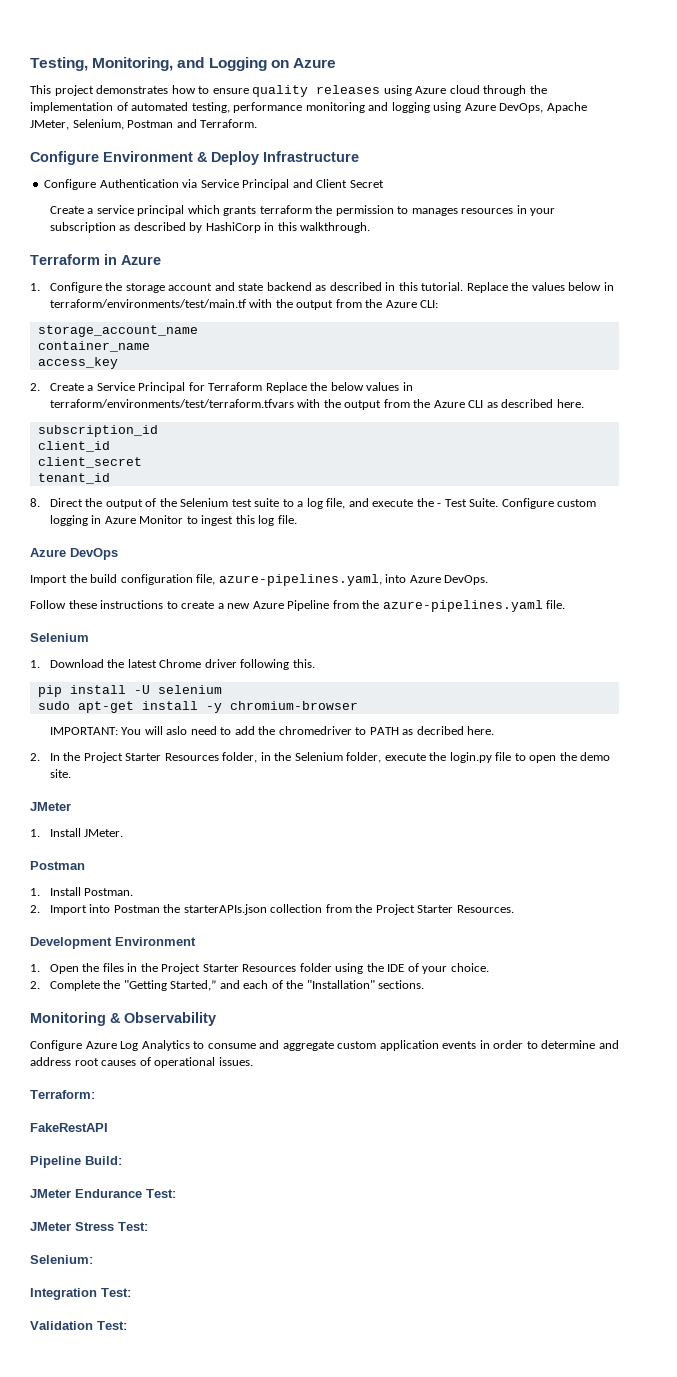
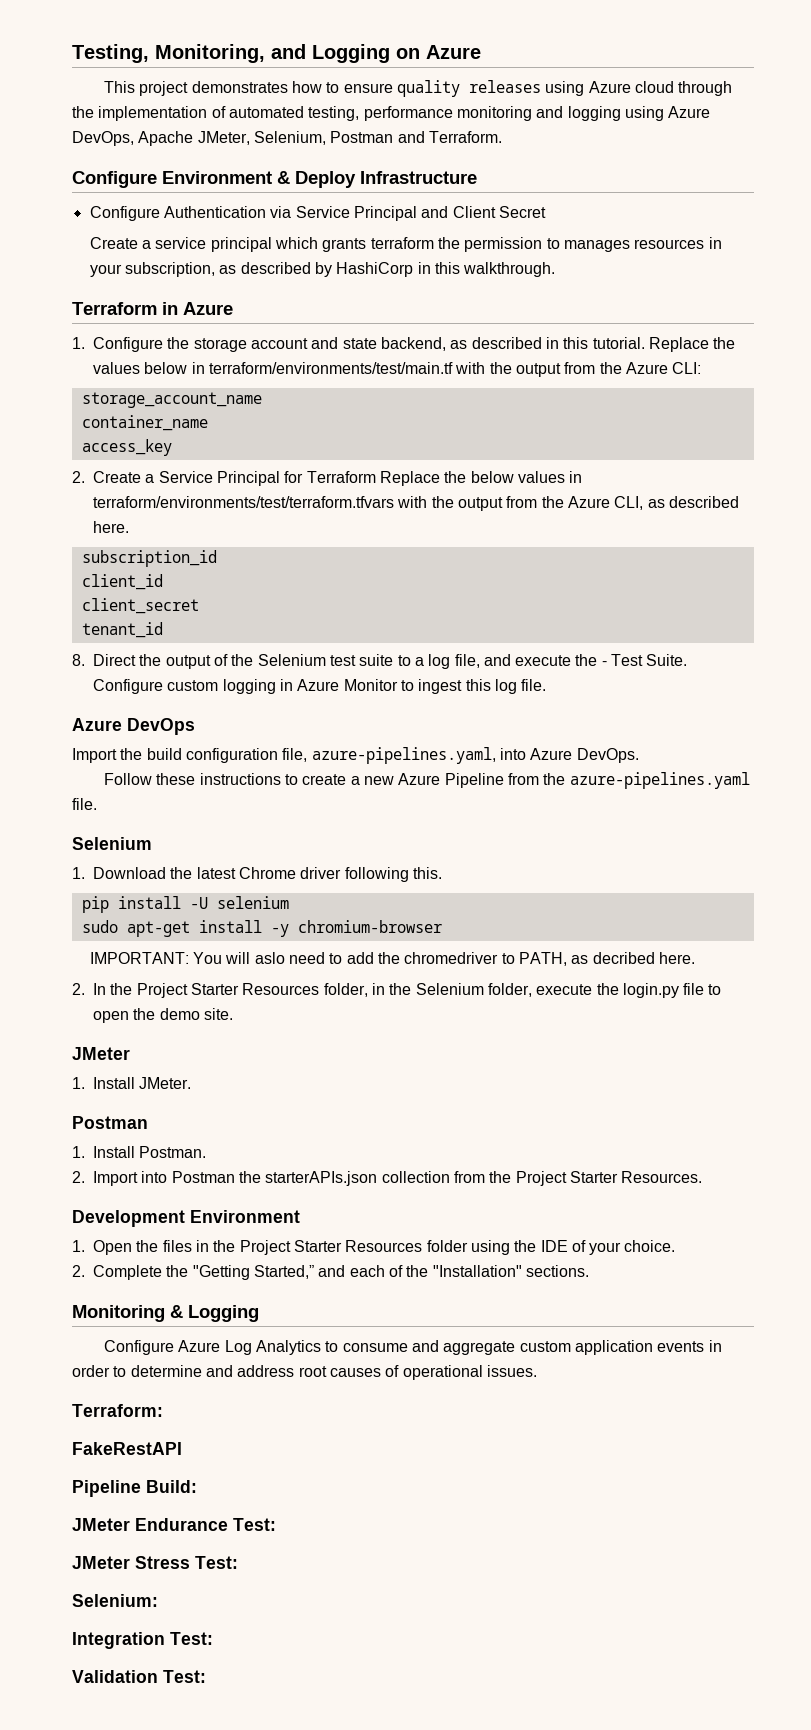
[49,222,116,233] subscription -> [125,262,216,277] subscription,
[266,282,312,291] backend -> [380,337,446,351] backend,
[468,400,484,408] CLI -> [614,496,644,510] CLI,
[369,727,399,735] PATH -> [519,952,568,966] PATH,
[124,1012,216,1026] Observability -> [188,1305,259,1322] Logging

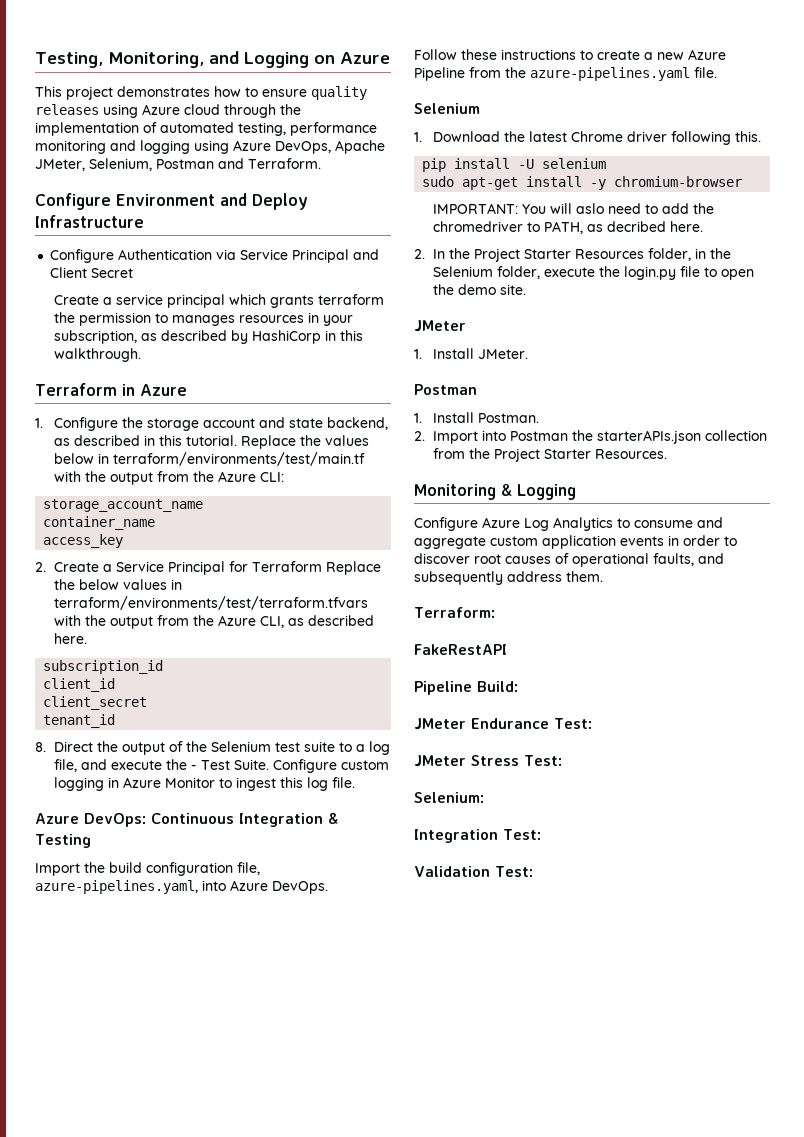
[277,171,290,184] & -> [220,193,247,206] and
[127,718,195,735] DevOps -> [84,812,338,827] [35,834,91,848] DevOps: Continuous Integration & Testing
[72,1210,300,1227] [72,1240,676,1255] [72,1265,589,1280] // Development Environment // 1. Open the files in the Project Starter Resources folder using the IDE of your choice. // 2. Complete the "Getting Started,” and each of the "Installation" sections. -> (668, 454) none
[130,1365,295,1377] determine and address -> [414,553,470,564] discover
[486,1365,537,1377] issues. -> [653,553,724,566] [414,571,603,585] faults, and subsequently address them.

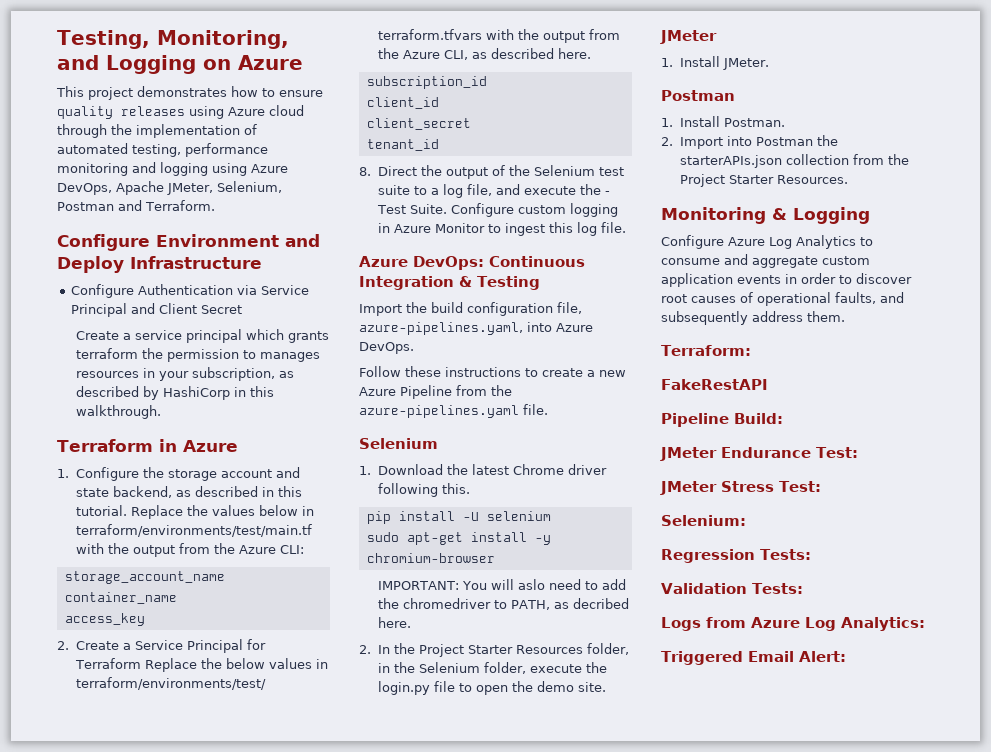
[414,829,541,843] Integration Test: -> [661,549,811,563] Regression Tests:
[495,866,533,877] Test: -> [752,583,803,594] [661,617,925,631] [661,651,846,665] Tests: // Logs from Azure Log Analytics: // Triggered Email Alert:

